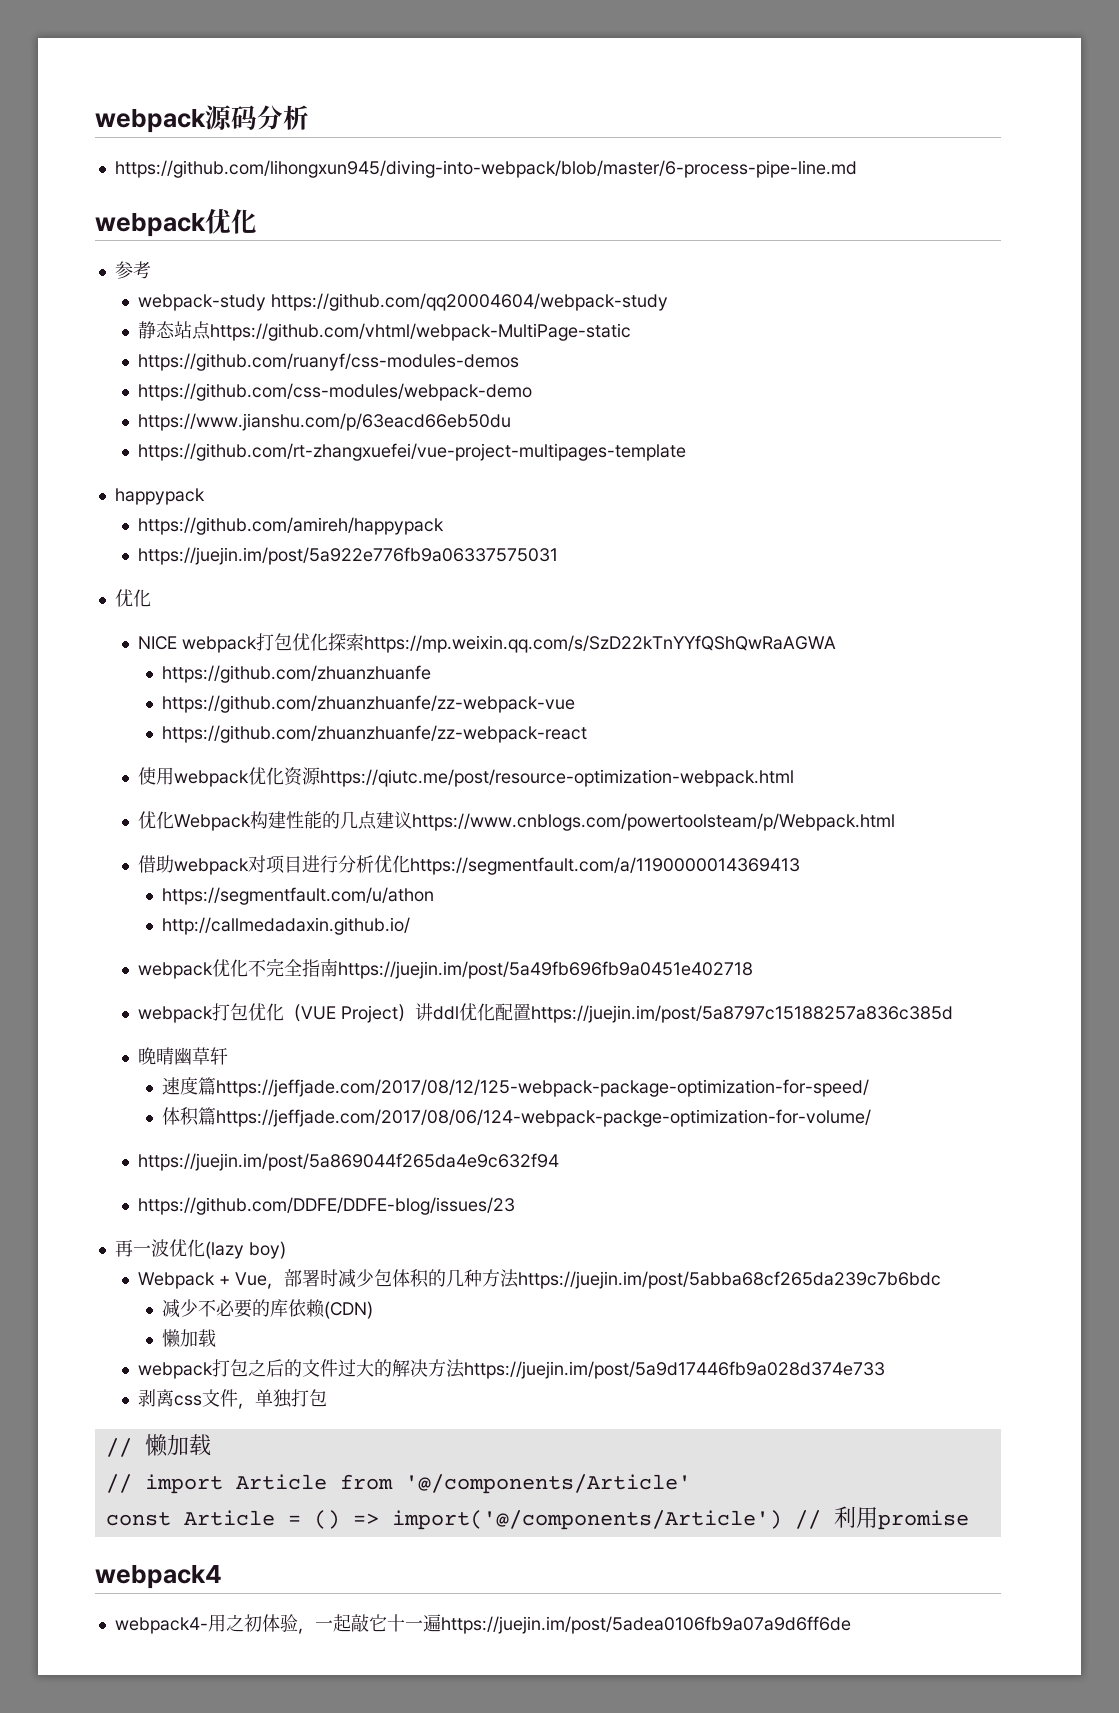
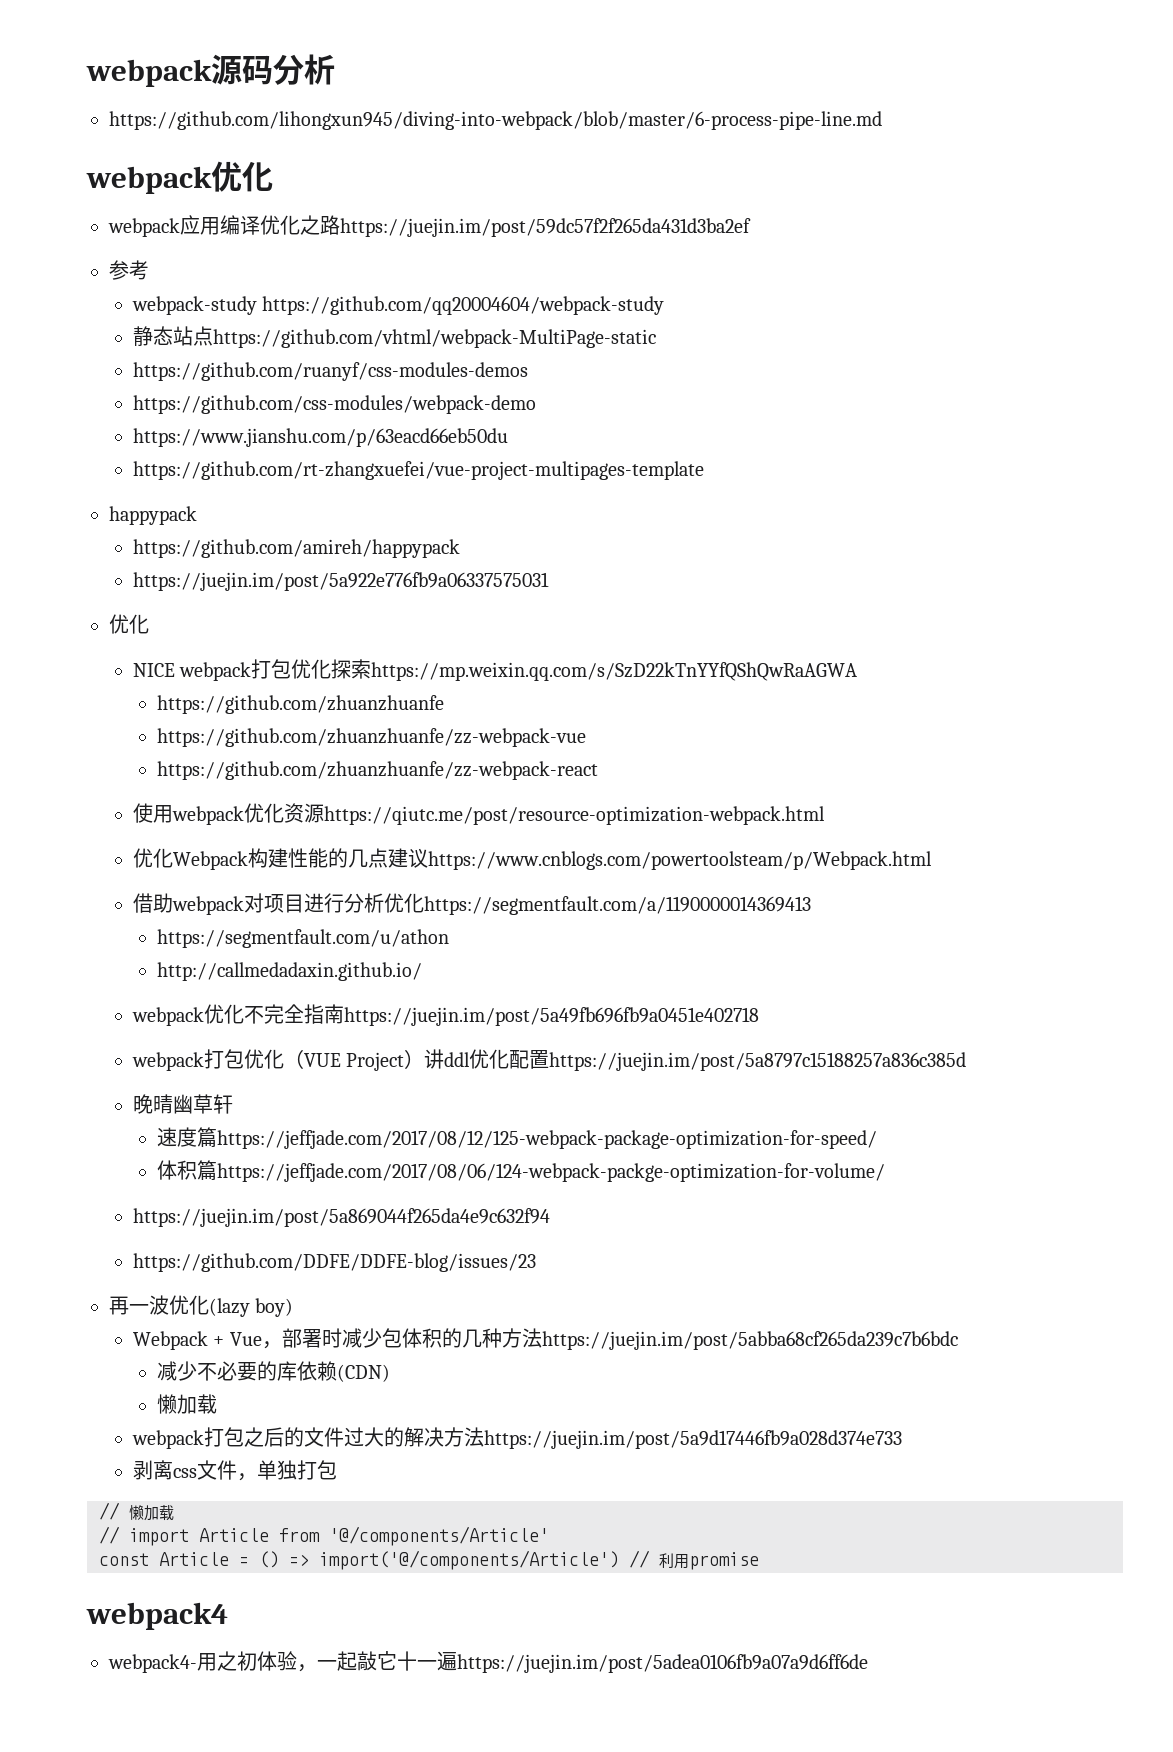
(257, 221) none -> [108,215,751,237] // webpack应用编译优化之路https://juejin.im/post/59dc57f2f265da431d3ba2ef

